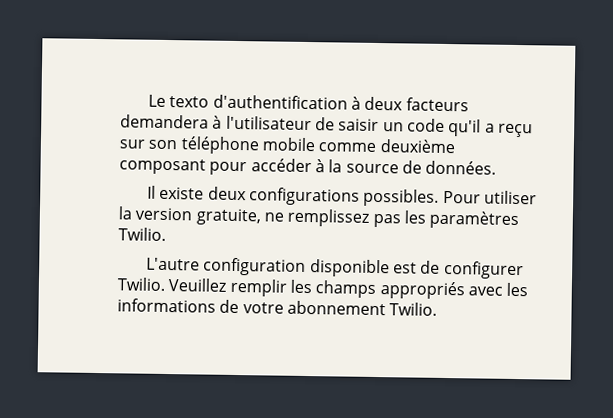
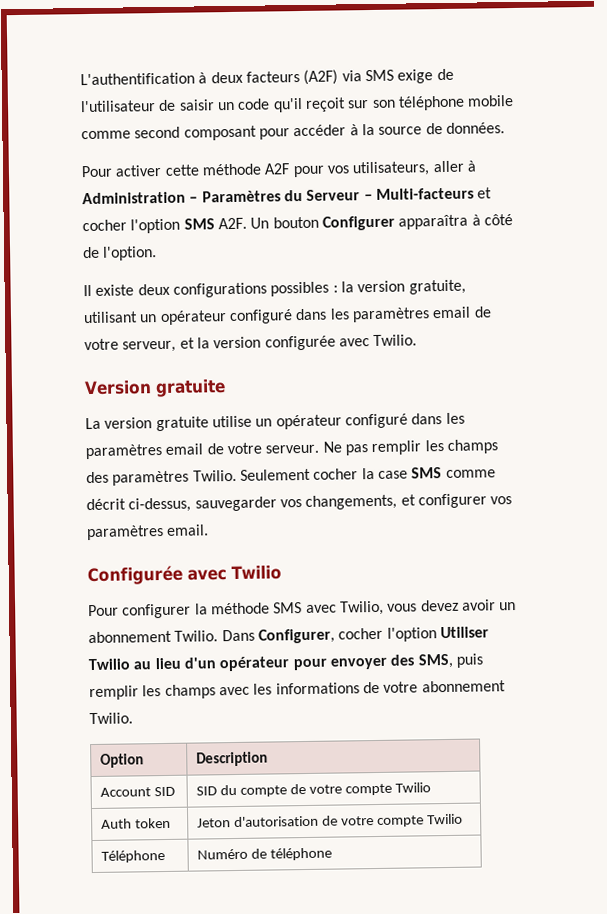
[148,94,469,112] [120,114,223,129] Le texto d'authentification à deux facteurs demandera à -> [80,68,454,86] L'authentification à deux facteurs (A2F) via SMS exige de
[484,123,533,138] a reçu -> [304,97,346,112] reçoit
[379,139,456,154] deuxième -> [134,126,181,139] second
[147,185,538,207] [118,206,520,230] [118,227,166,241] [146,257,524,280] [117,277,465,300] Il existe deux configurations possibles. Pour utiliser la version gratuite, ne remplissez pas les paramètres Twilio. // L'autre configuration disponible est de configurer Twilio. Veuillez remplir les champs appropriés -> [81,160,476,178] [82,187,493,205] [82,214,513,234] [83,246,158,261] [83,279,466,298] [83,306,492,326] [84,334,418,353] [84,379,226,398] [85,412,465,432] [85,439,498,460] [86,467,496,486] [86,493,513,513] [86,524,210,541] [87,565,282,586] [88,599,517,619] [88,626,489,644] [88,653,483,672] [89,684,216,701] Pour activer cette méthode A2F pour vos utilisateurs, aller à Administration – Paramètres du Serveur – Multi-facteurs et cocher l'option SMS A2F. Un bouton Configurer apparaîtra à côté de l'option. // Il existe deux configurations possibles : la version gratuite, utilisant un opérateur configuré dans les paramètres email de votre serveur, et la version configurée avec Twilio. // Version gratuite // La version gratuite utilise un opérateur configuré dans les paramètres email de votre serveur. Ne pas remplir les champs des paramètres Twilio. Seulement cocher la case SMS comme décrit ci-dessus, sauvegarder vos changements, et configurer vos paramètres email. // Configurée avec Twilio // Pour configurer la méthode SMS avec Twilio, vous devez avoir un abonnement Twilio. Dans Configurer, cocher l'option Utiliser Twilio au lieu d'un opérateur pour envoyer des SMS, puis remplir les champs
(438, 309) none -> [100,753,145,768] [196,751,269,767] [100,786,176,797] [196,782,431,797] [101,817,172,829] [197,813,464,828] [101,849,166,863] [197,847,333,861] // Option | Description // Account SID | SID du compte de votre compte Twilio // Auth token | Jeton d'autorisation de votre compte Twilio // Téléphone | Numéro de téléphone

